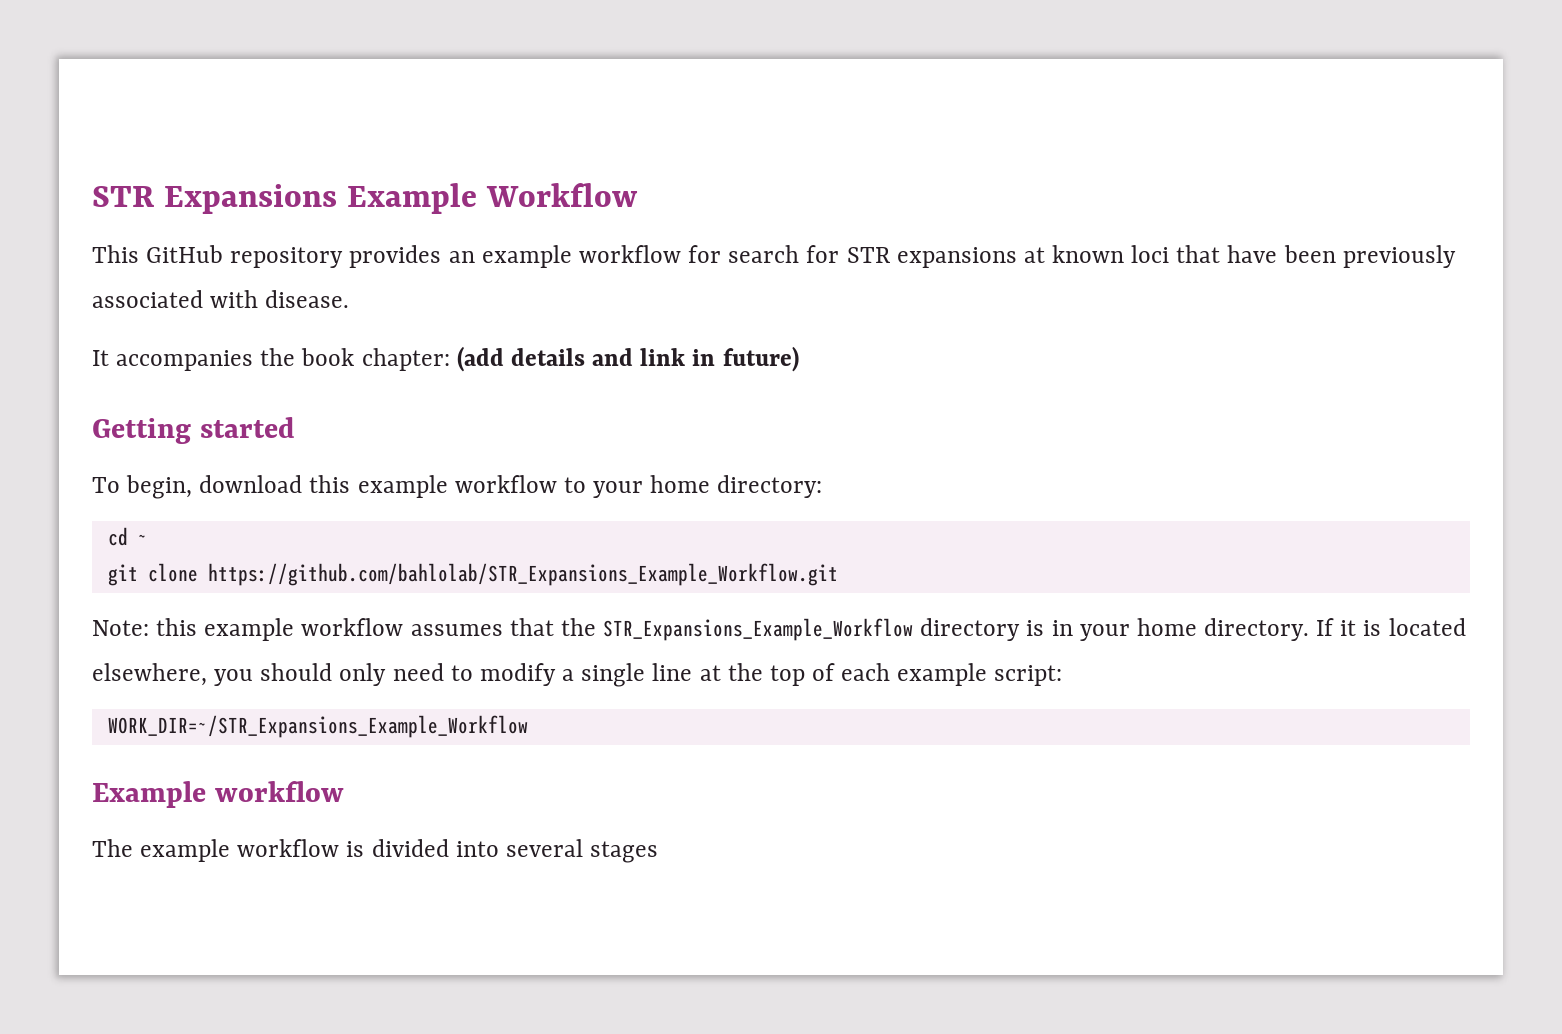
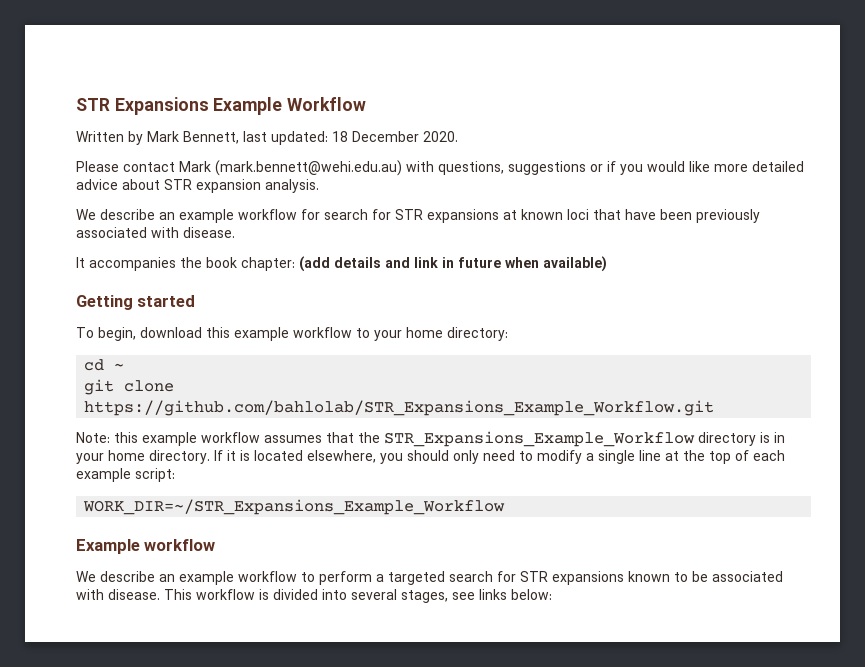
[92,245,442,268] This GitHub repository provides -> [76,131,458,145] [76,160,804,176] [76,179,319,193] [76,209,155,220] Written by Mark Bennett, last updated: 18 December 2020. // Please contact Mark (mark.bennett@wehi.edu.au) with questions, suggestions or if you would like more detailed advice about STR expansion analysis. // We describe
[722,346,799,372] future) -> [458,256,607,272] future when available)
[92,839,659,863] The example workflow is divided into several stages -> [76,571,783,585] [76,589,552,603] We describe an example workflow to perform a targeted search for STR expansions known to be associated with disease. This workflow is divided into several stages, see links below:

